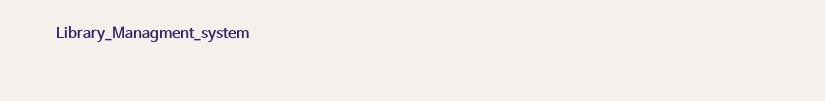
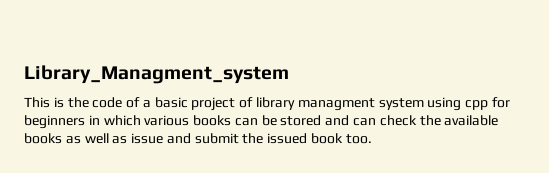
(249, 34) none -> [24,97,510,111] [24,115,499,129] [24,133,372,144] // This is the code of a basic project of library managment system using cpp for beginners in which various books can be stored and can check the available books as well as issue and submit the issued book too.

